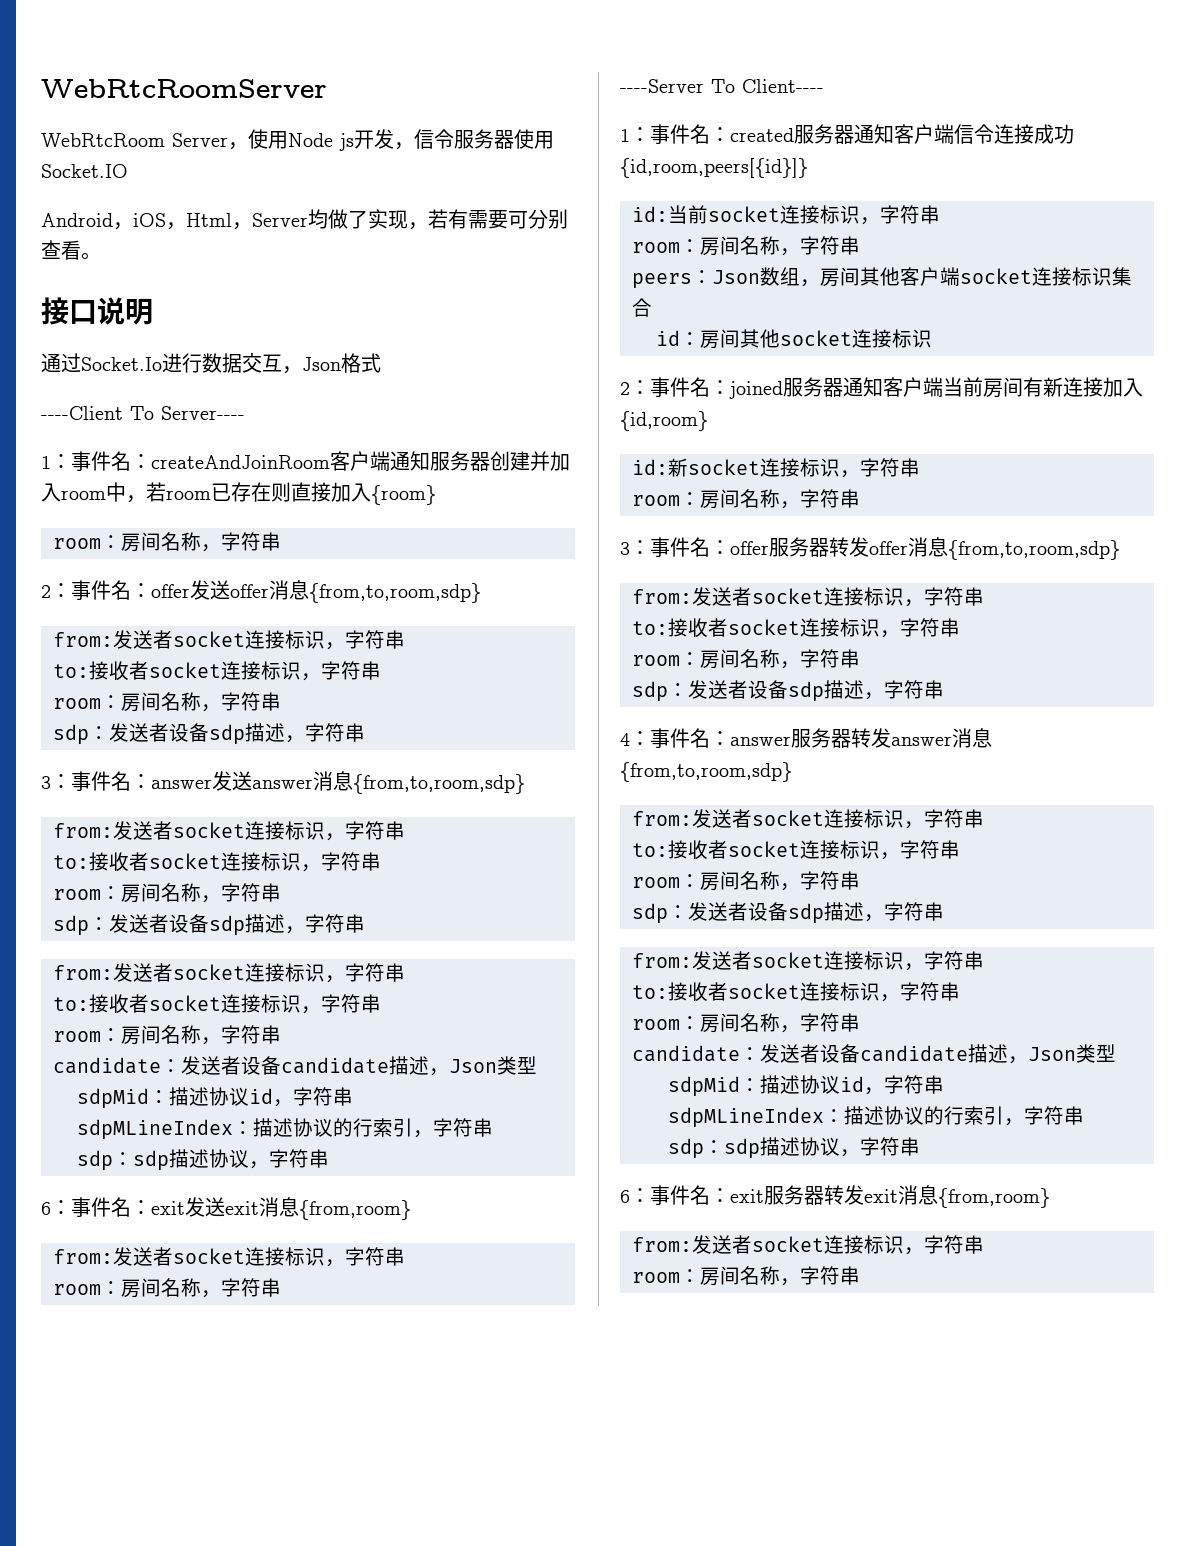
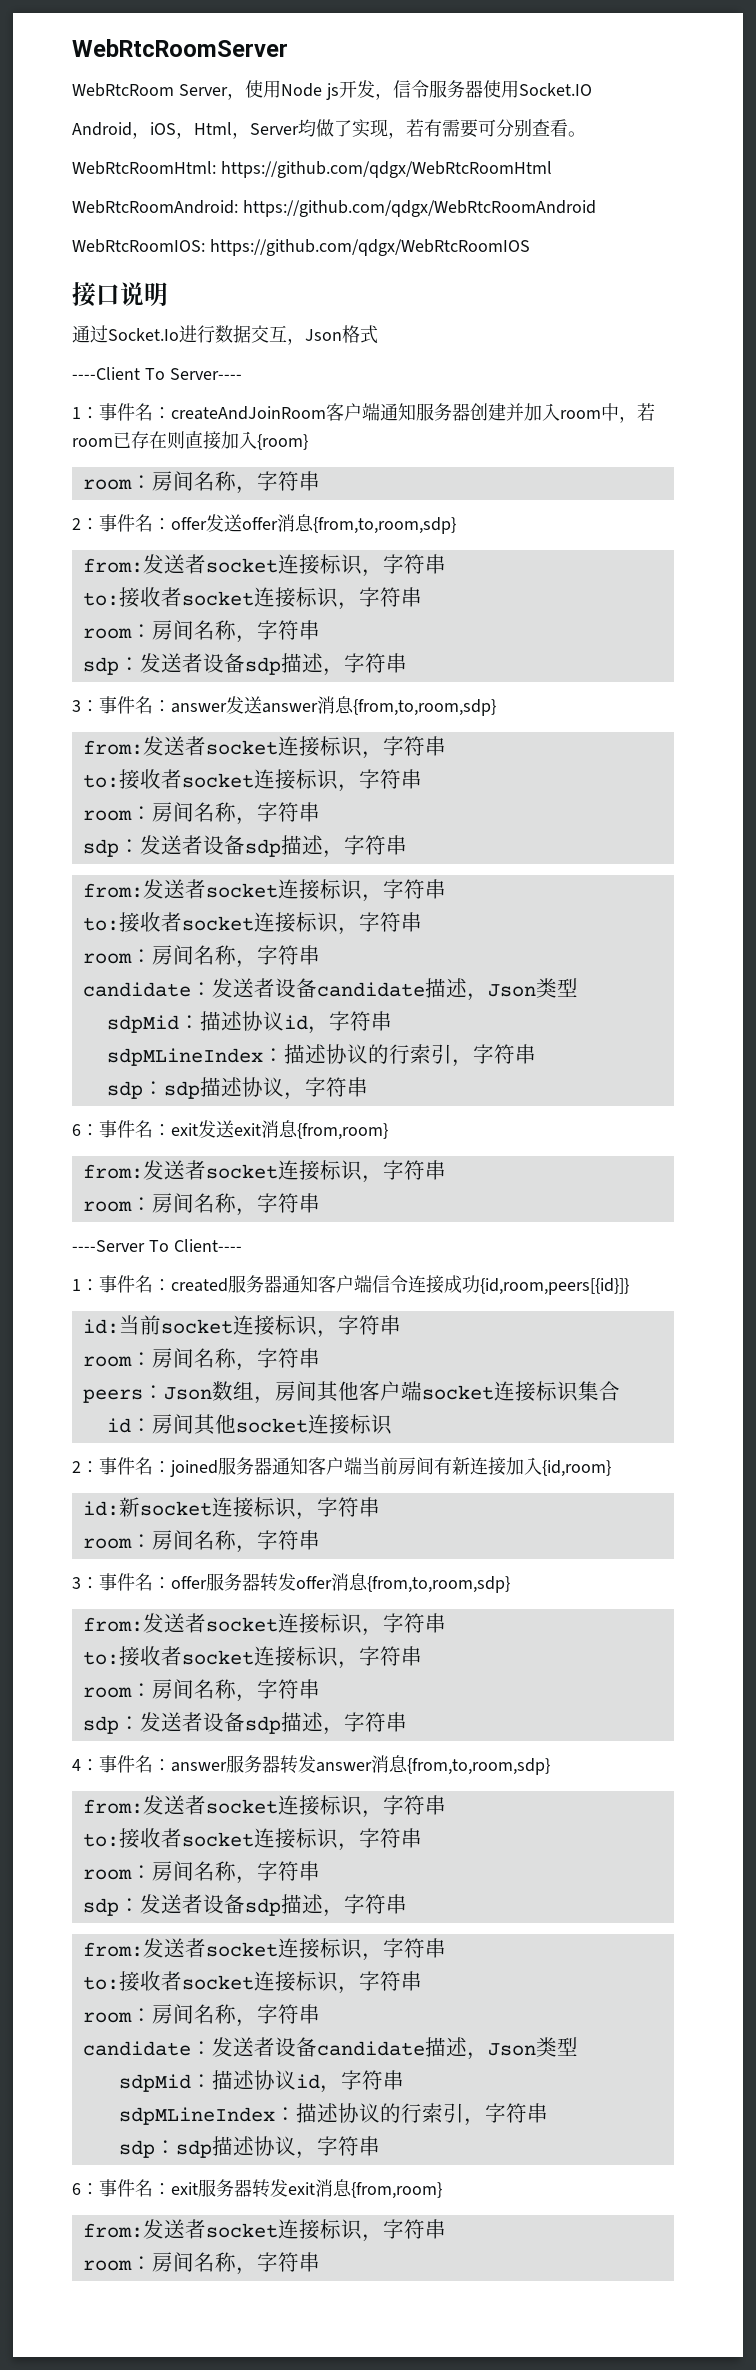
(101, 256) none -> [72,161,552,178] [72,200,596,217] [72,239,530,256] // WebRtcRoomHtml: https://github.com/qdgx/WebRtcRoomHtml // WebRtcRoomAndroid: https://github.com/qdgx/WebRtcRoomAndroid // WebRtcRoomIOS: https://github.com/qdgx/WebRtcRoomIOS

